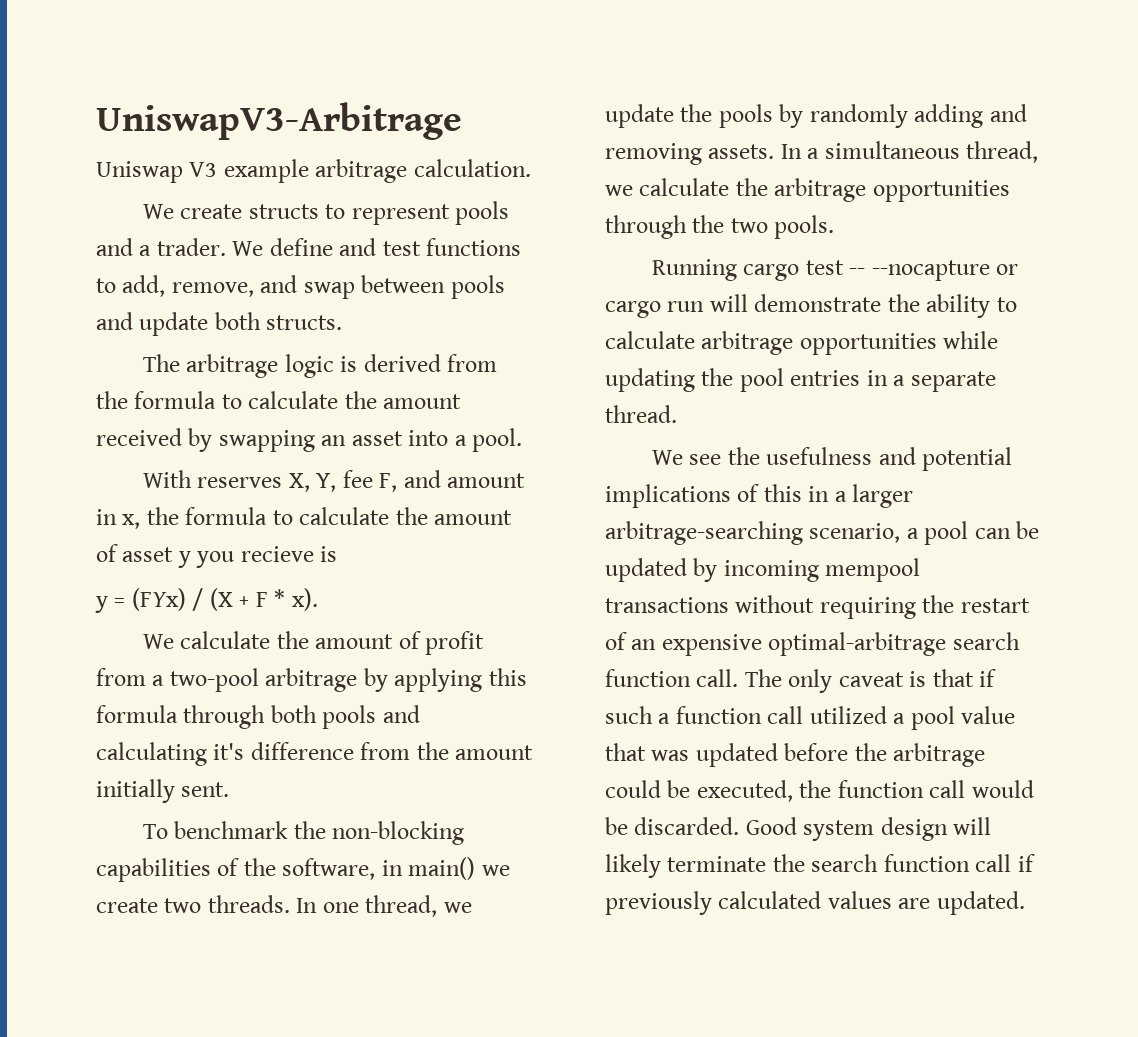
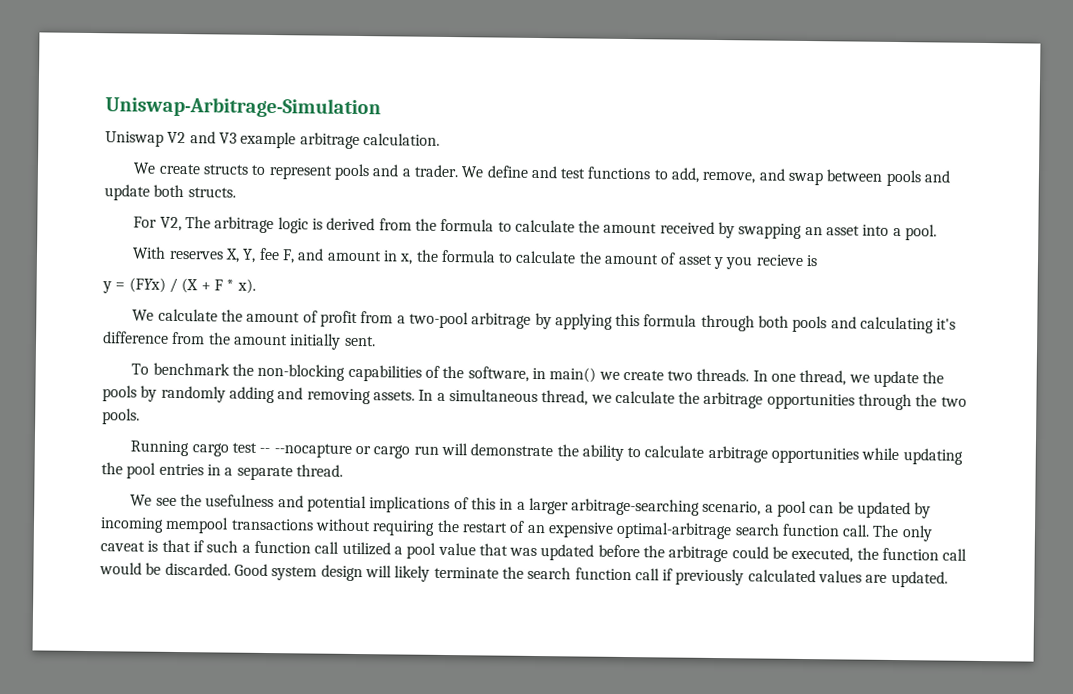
[96,102,462,140] UniswapV3-Arbitrage -> [105,96,381,119] Uniswap-Arbitrage-Simulation
(183, 172) none -> [167,131,216,144] V2 and
(343, 322) none -> [133,216,182,232] For V2,

